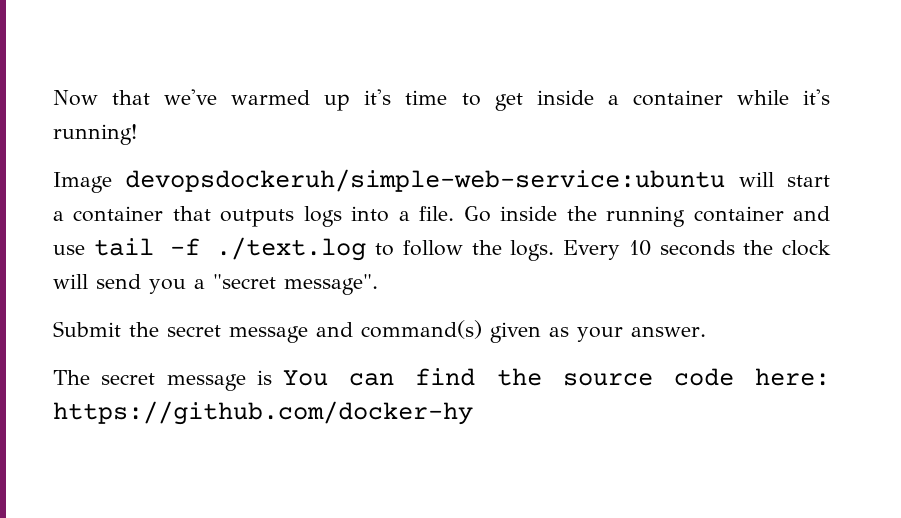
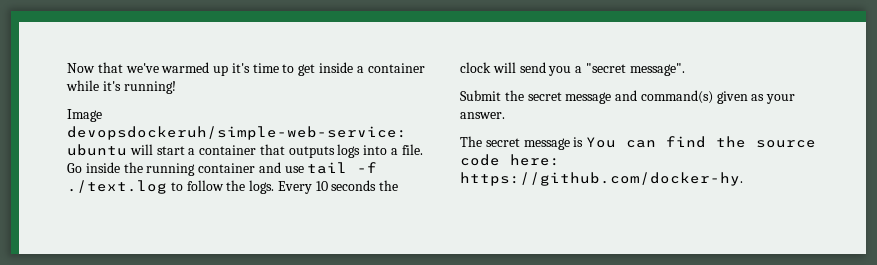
[53,401,473,425] https://github.com/docker-hy -> [460,172,743,186] https://github.com/docker-hy.

